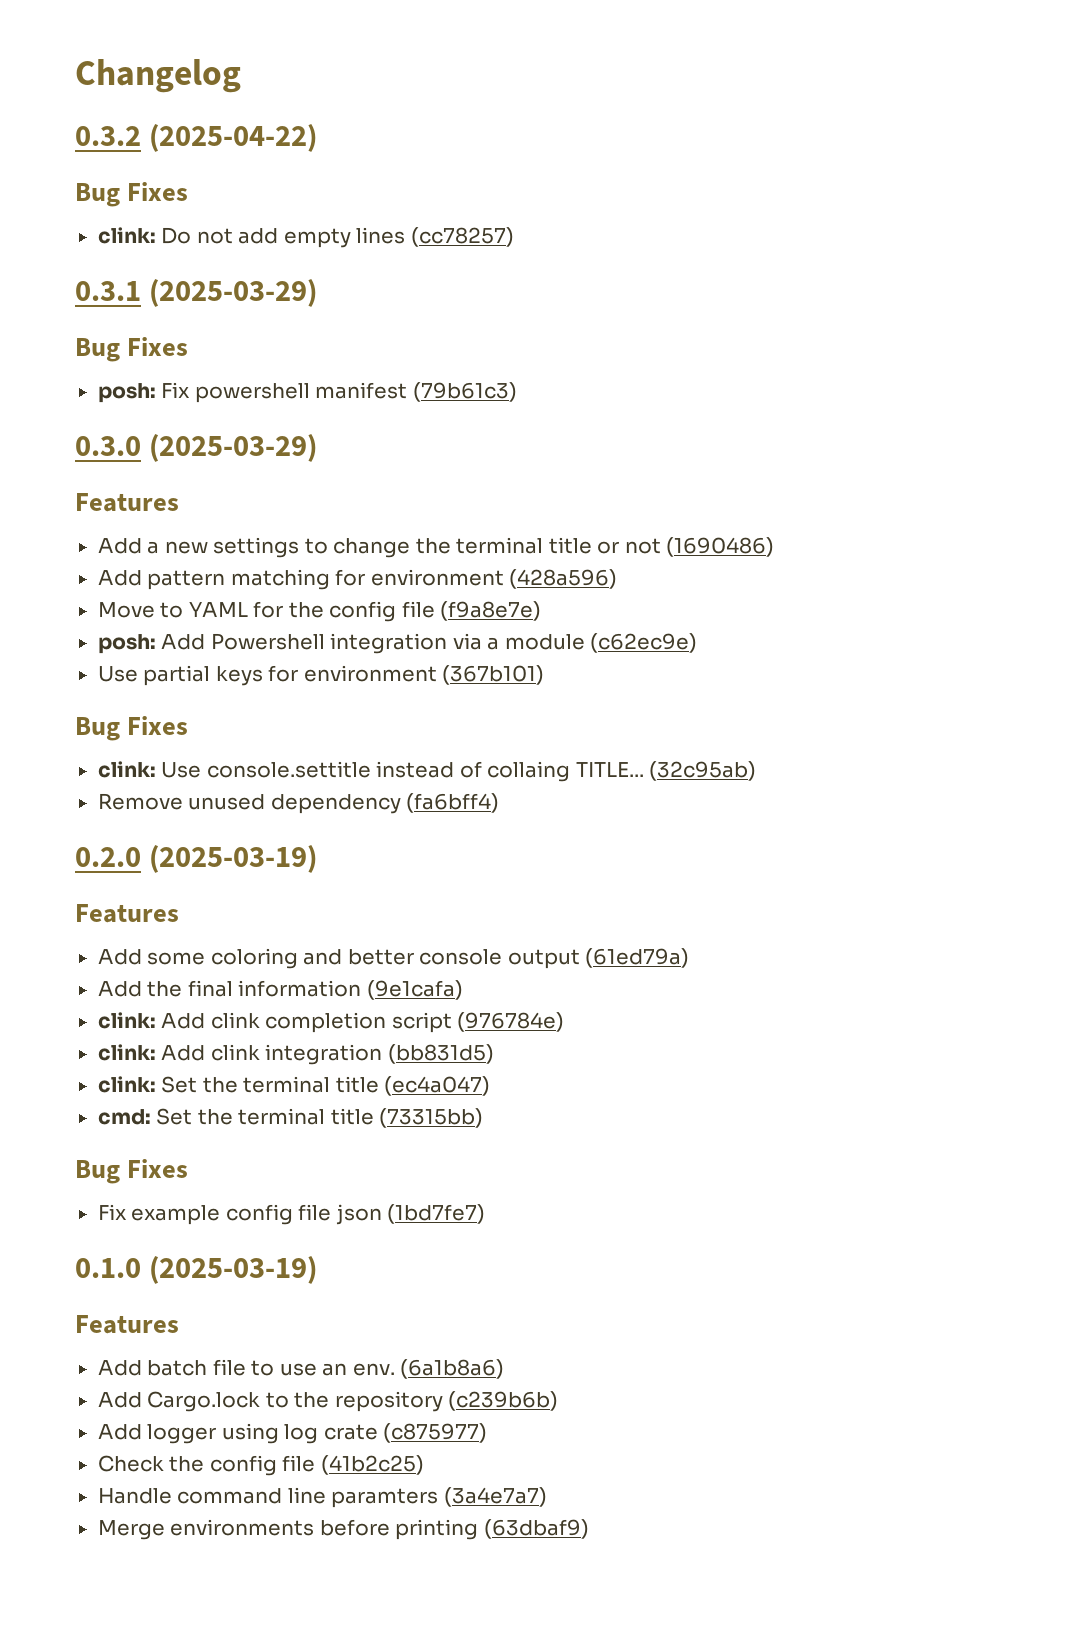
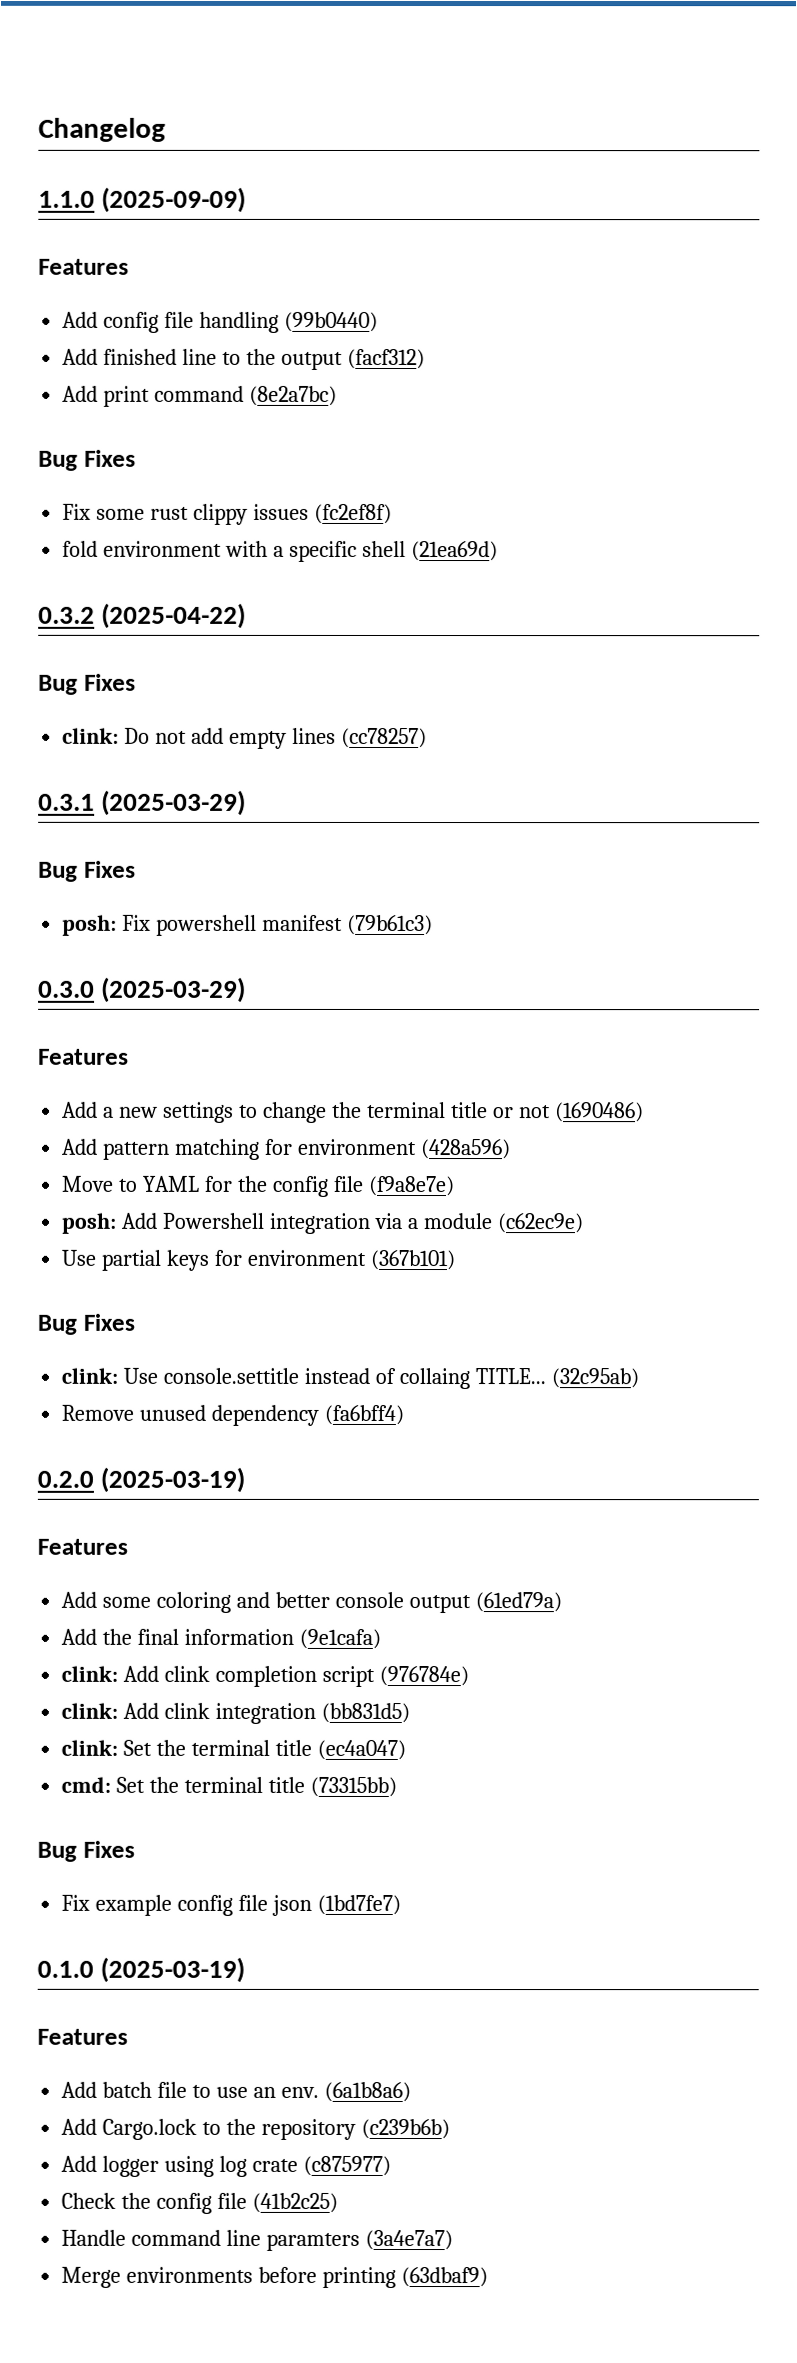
(241, 76) none -> [38,186,247,213] [38,258,129,275] [62,311,378,333] [62,348,425,370] [62,385,338,407] [38,449,136,471] [62,503,392,525] [62,540,498,562] // 1.1.0 (2025-09-09) // Features // Add config file handling (99b0440) // Add finished line to the output (facf312) // Add print command (8e2a7bc) // Bug Fixes // Fix some rust clippy issues (fc2ef8f) // fold environment with a specific shell (21ea69d)

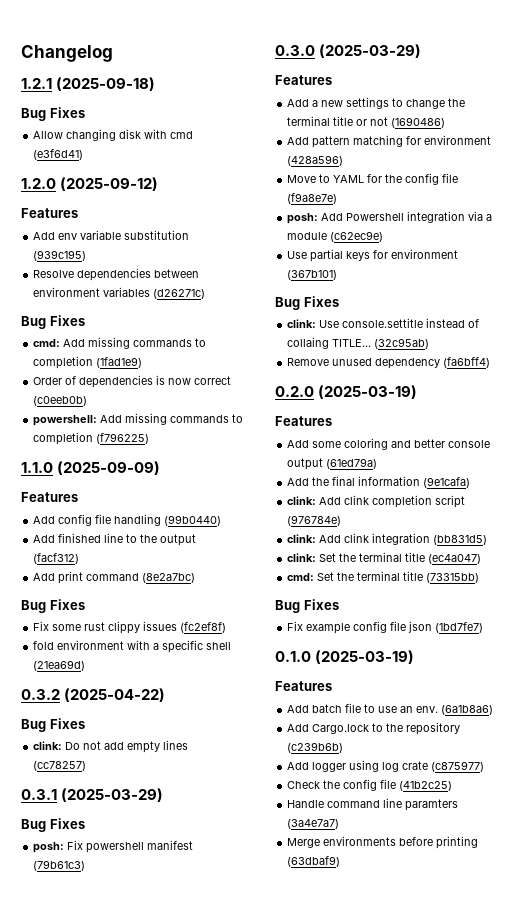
(166, 129) none -> [21,77,156,91] [21,107,85,121] [33,129,194,141] [33,149,84,160] [21,177,159,191] [21,208,78,218] [33,230,190,240] [33,250,87,261] [33,268,200,281] [33,287,206,299] [21,315,85,329] [33,337,207,349] [33,356,143,369] [33,375,232,388] [33,396,88,406] [33,413,244,426] [33,432,150,445] // 1.2.1 (2025-09-18) // Bug Fixes // Allow changing disk with cmd (e3f6d41) // 1.2.0 (2025-09-12) // Features // Add env variable substitution (939c195) // Resolve dependencies between environment variables (d26271c) // Bug Fixes // cmd: Add missing commands to completion (1fad1e9) // Order of dependencies is now correct (c0eeb0b) // powershell: Add missing commands to completion (f796225)

